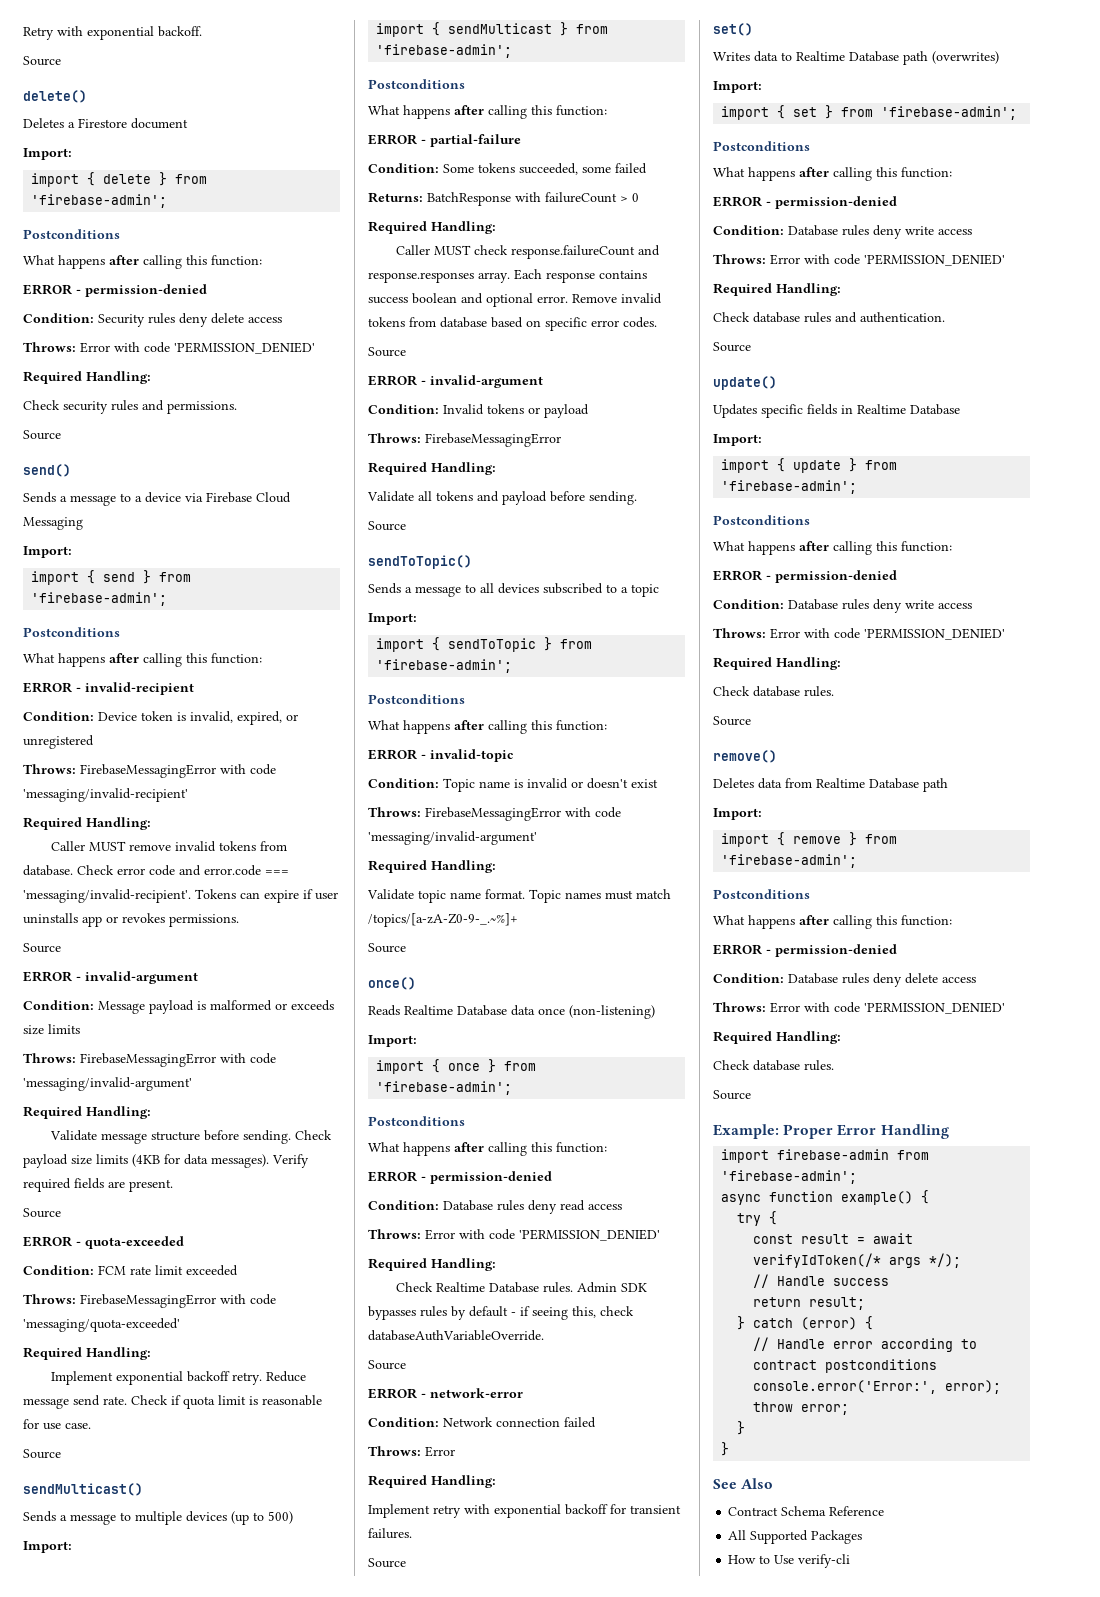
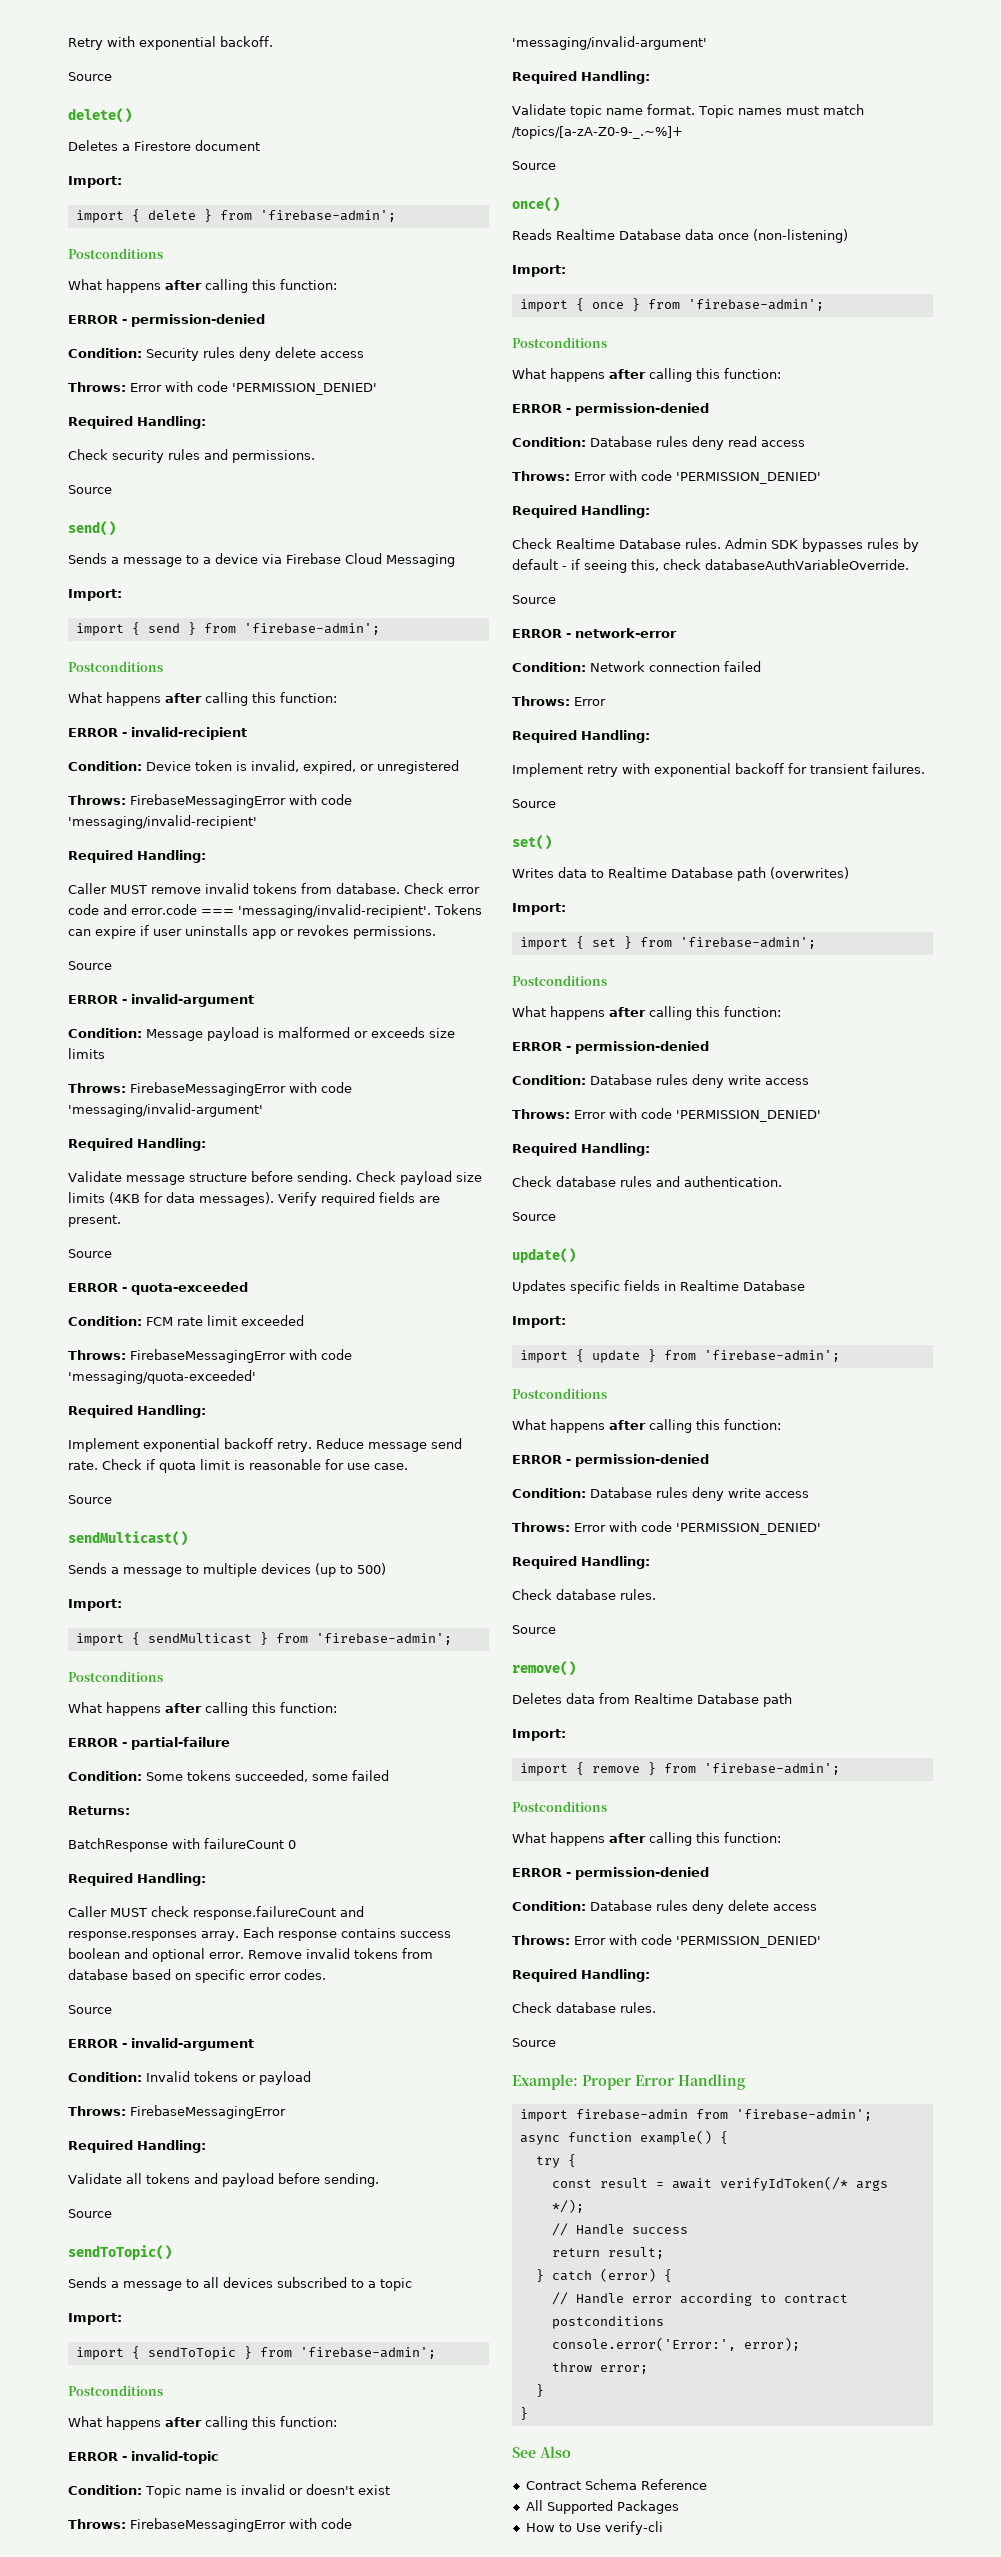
(423, 197) none -> (130, 1810) //
[620,196,628,202] > -> (284, 1843) none

